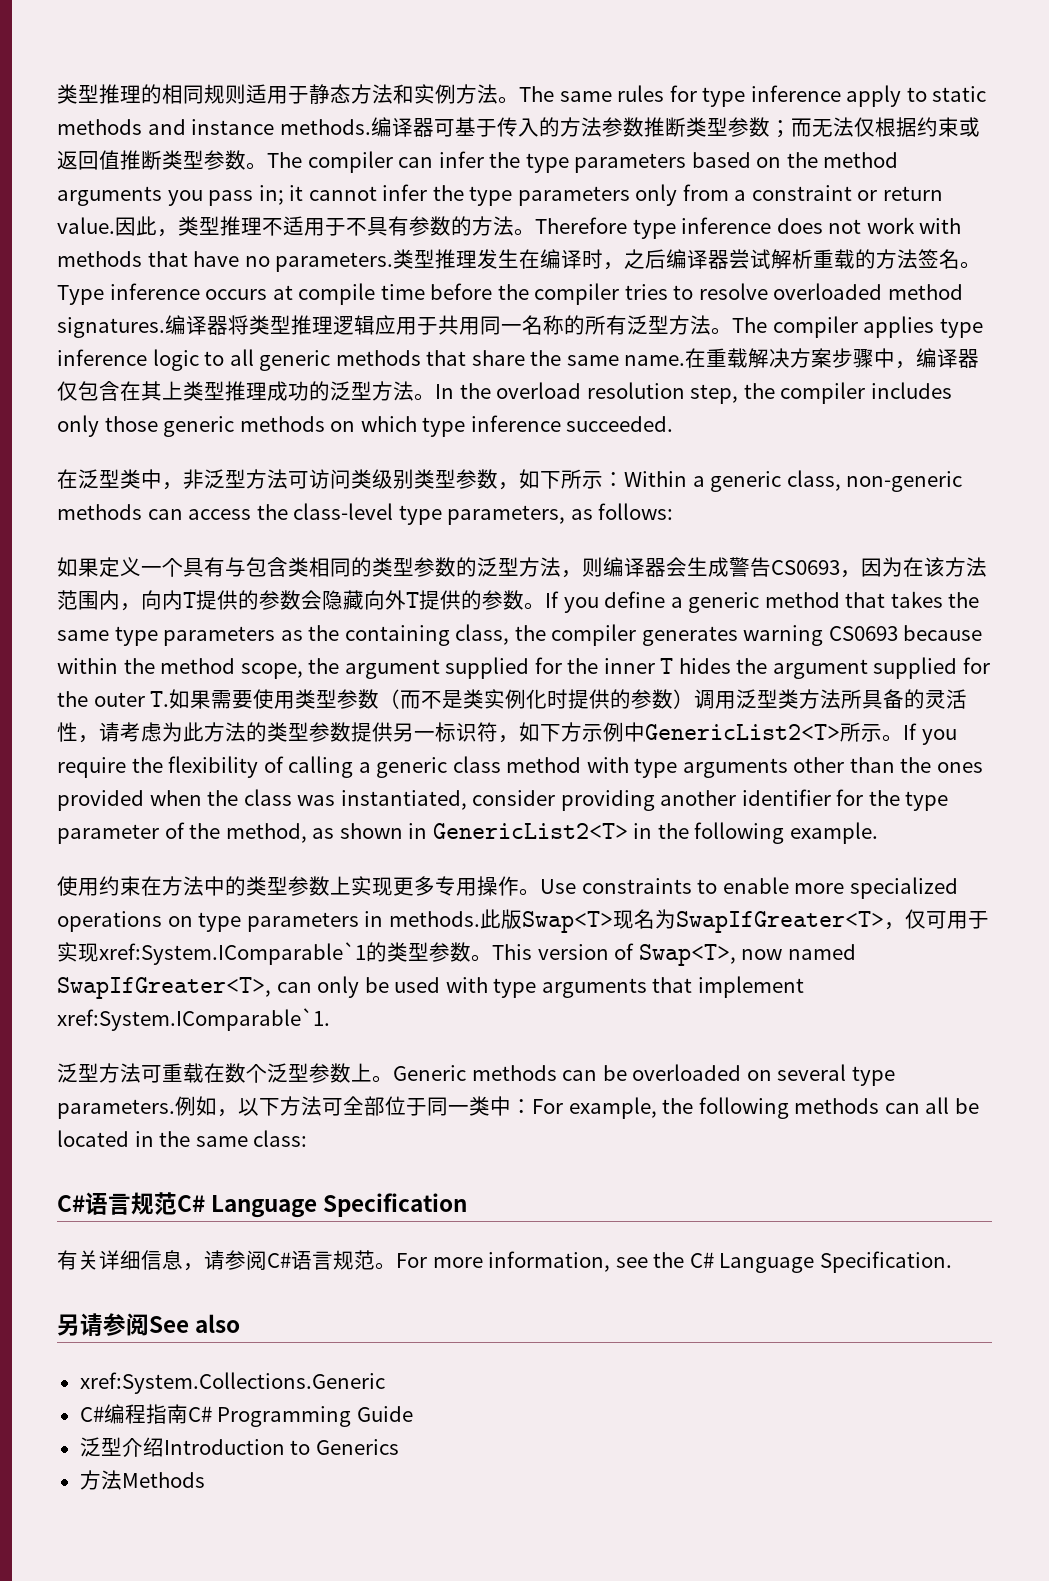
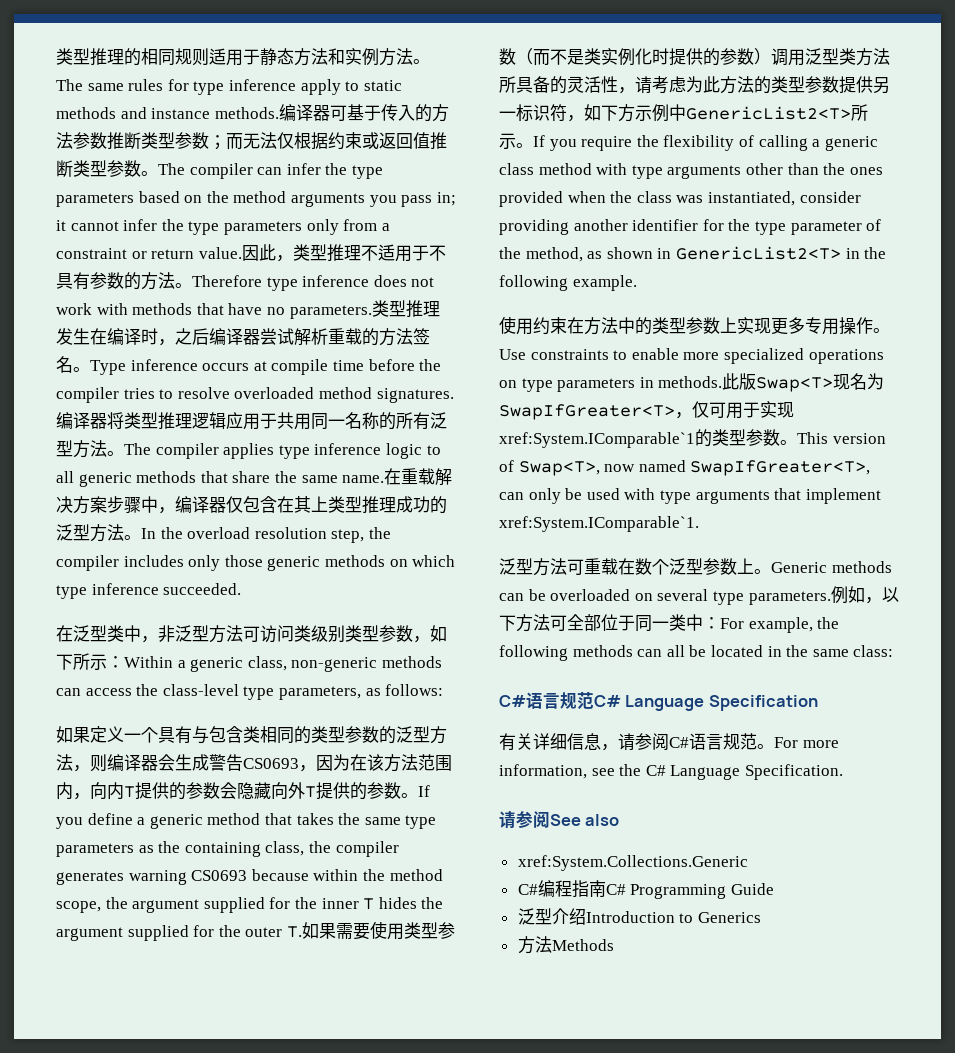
[57,1314,80,1336] 另 -> (843, 772) none

